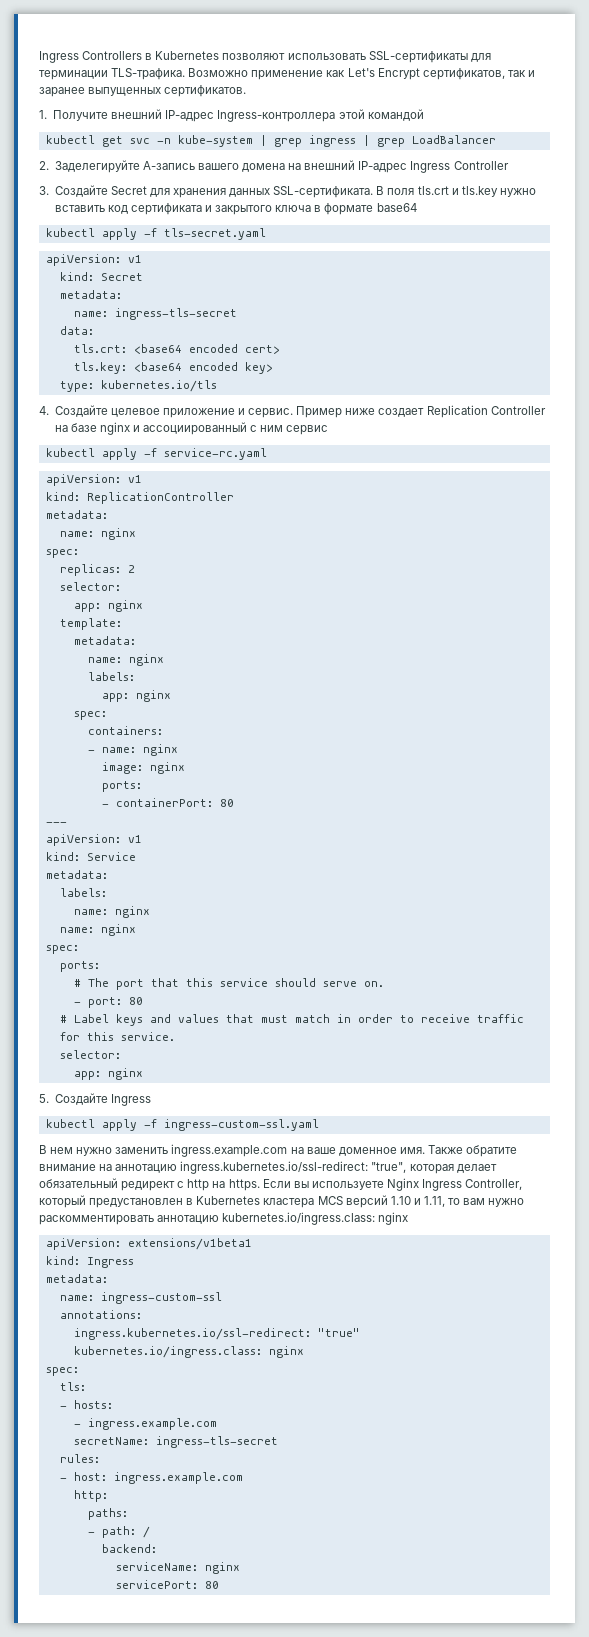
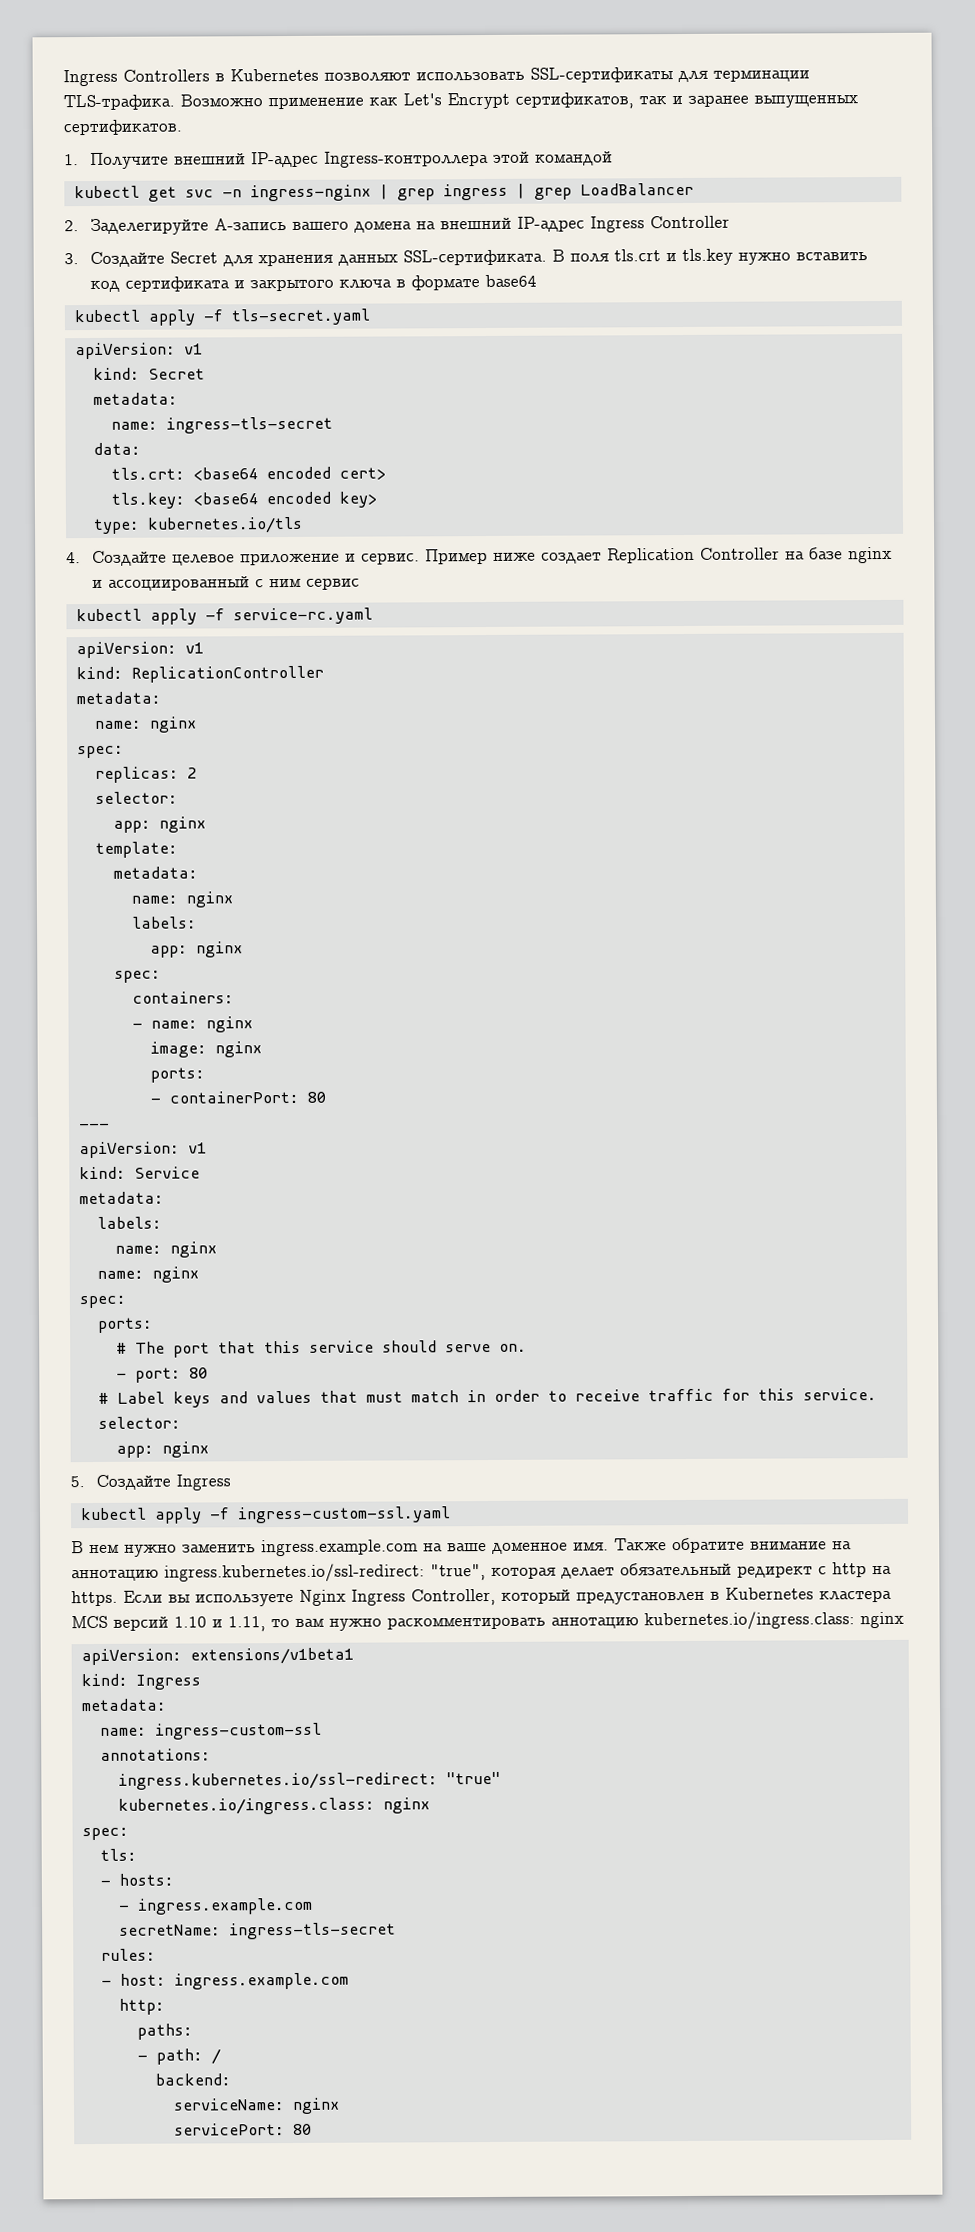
[177,135,253,147] kube-system -> [249,184,371,202] ingress-nginx

